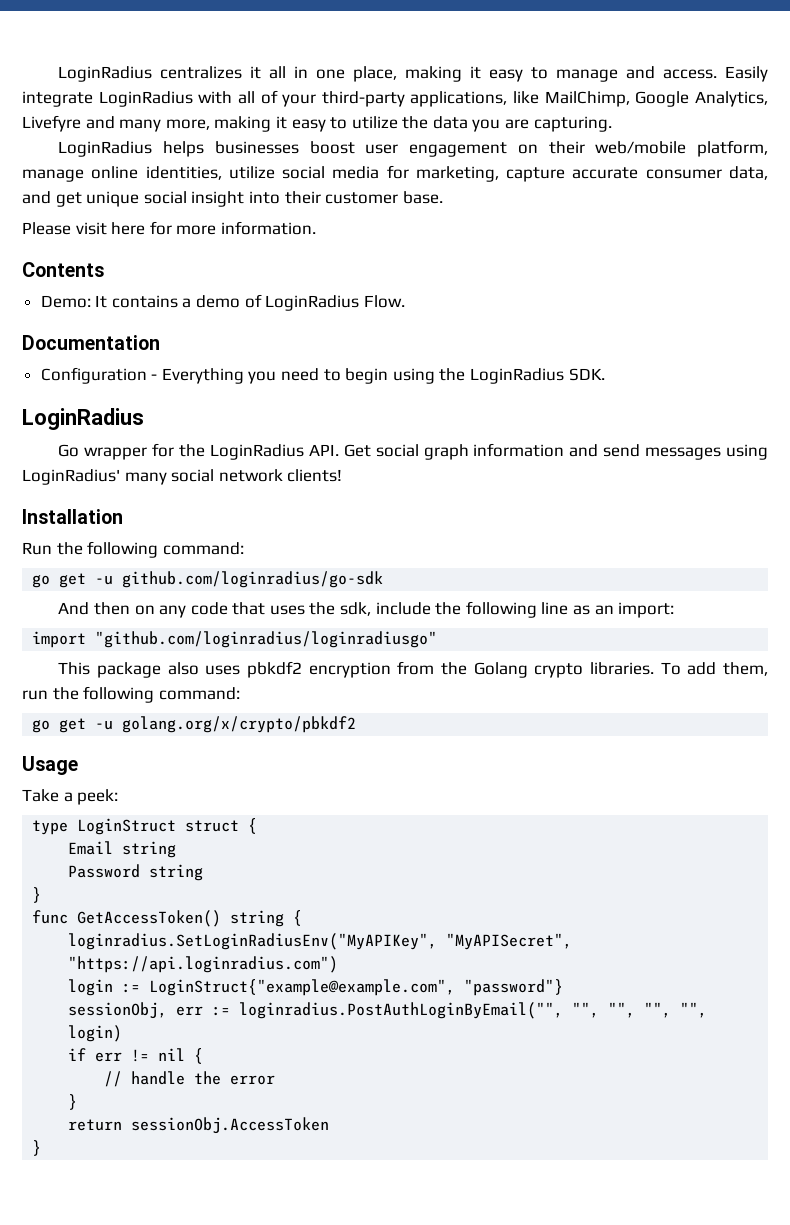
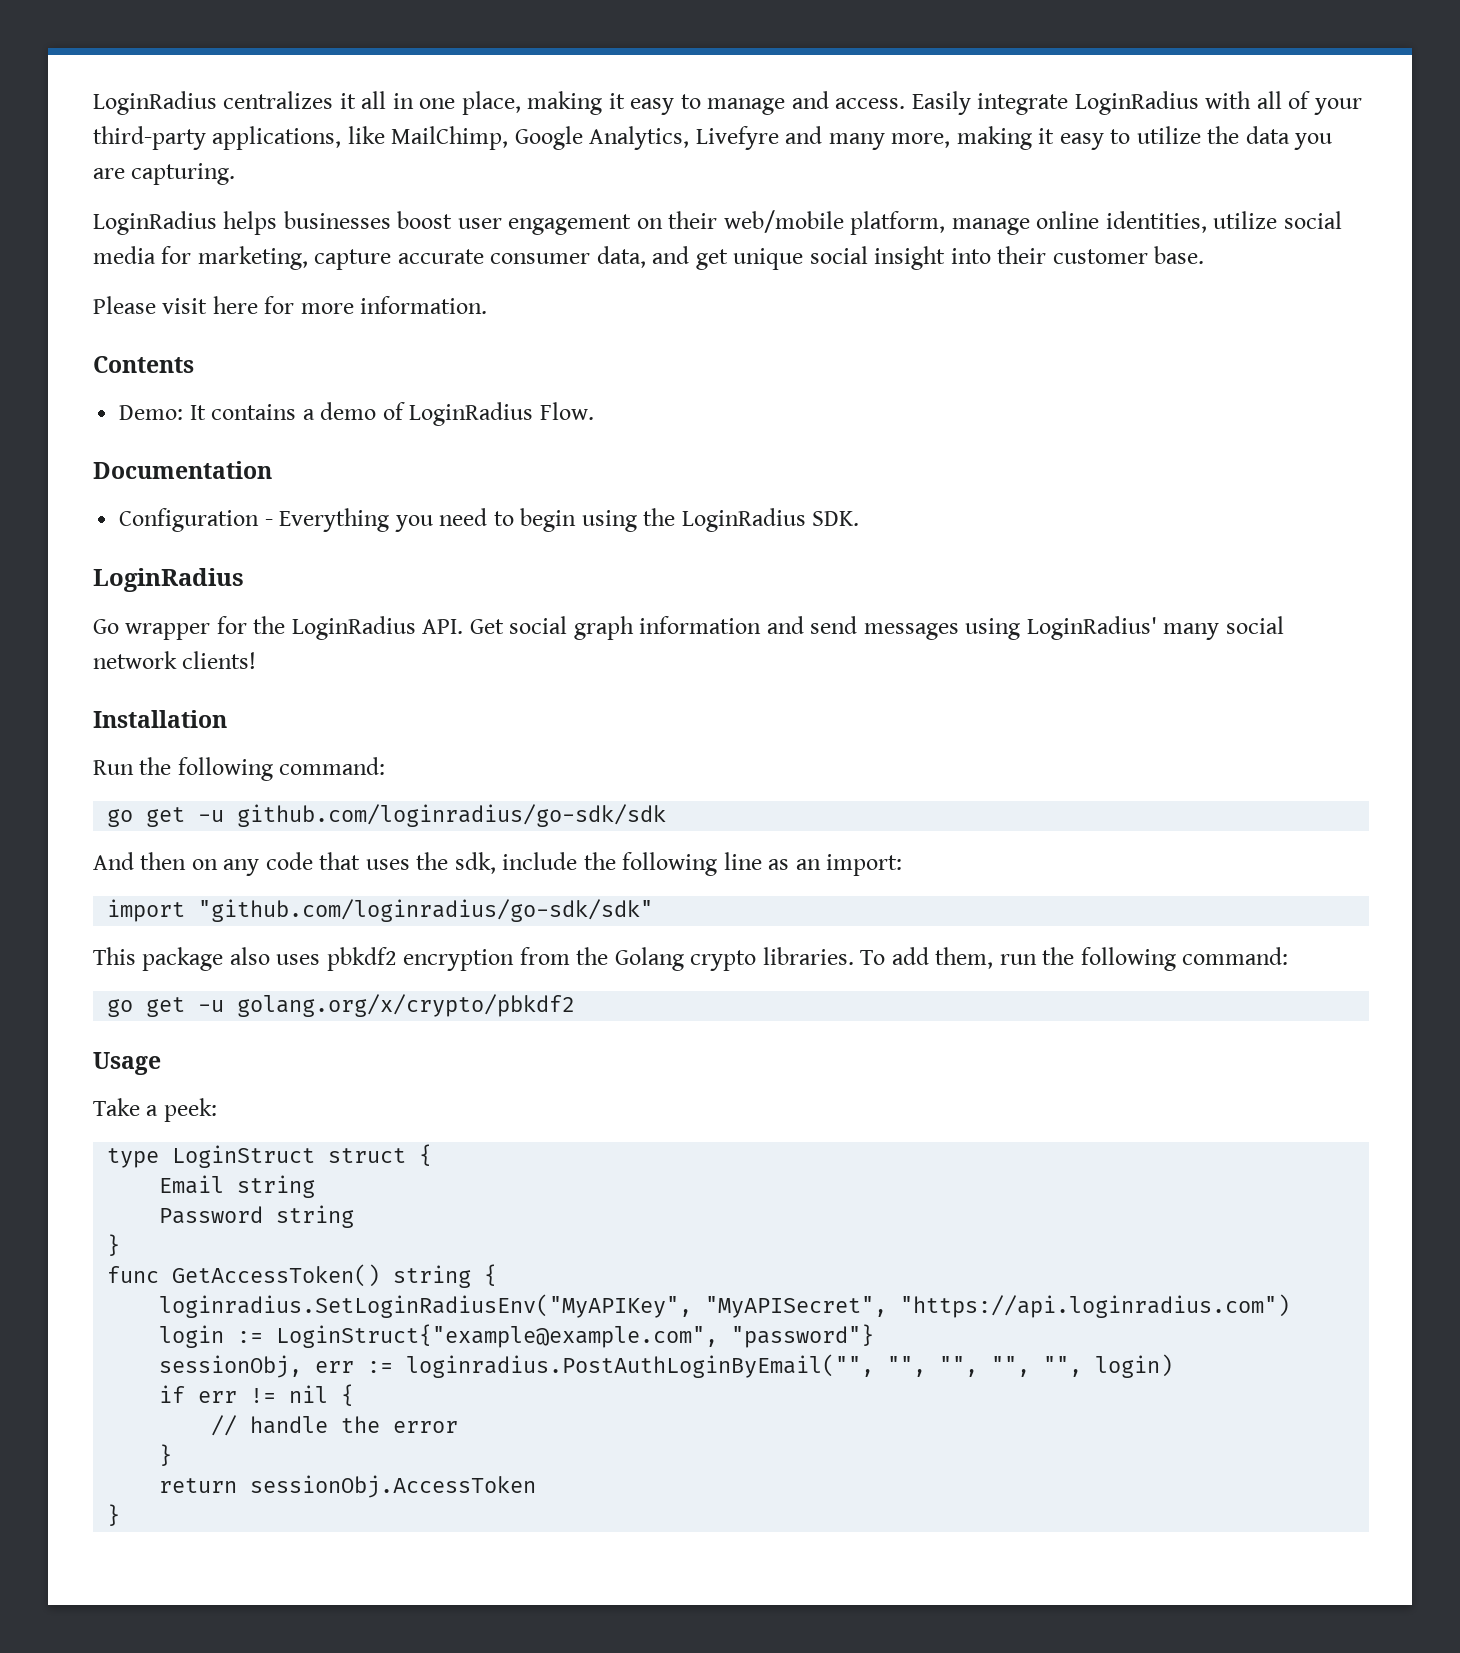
[122,571,384,588] github.com/loginradius/go-sdk -> [237,804,667,827] github.com/loginradius/go-sdk/sdk
[95,631,438,648] "github.com/loginradius/loginradiusgo" -> [198,899,654,922] "github.com/loginradius/go-sdk/sdk"

